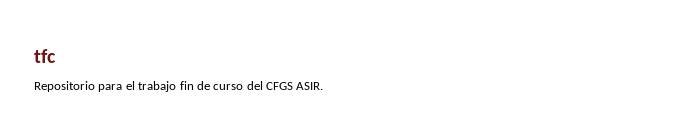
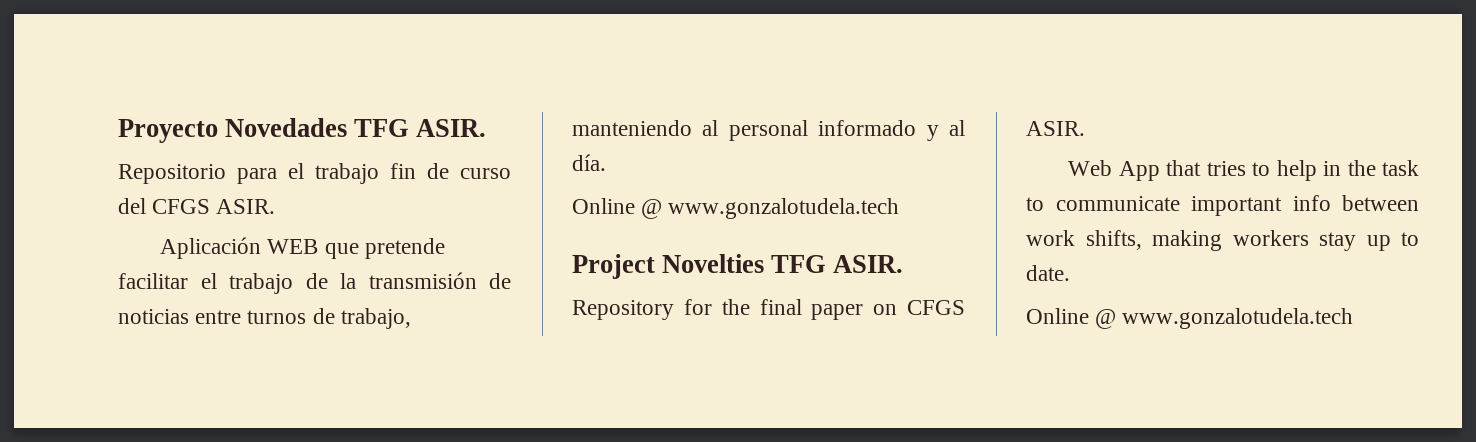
[34,49,56,63] tfc -> [118,118,487,143] Proyecto Novedades TFG ASIR.
(324, 86) none -> [160,237,445,259] [118,272,511,294] [118,308,411,329] [572,120,965,141] [572,154,606,171] [572,198,900,219] [572,254,904,279] [572,299,965,320] [1026,121,1085,136] [1068,160,1419,181] [1026,195,1419,216] [1026,230,1419,251] [1026,265,1070,281] [1026,308,1354,329] // Aplicación WEB que pretende facilitar el trabajo de la transmisión de noticias entre turnos de trabajo, manteniendo al personal informado y al día. // Online @ www.gonzalotudela.tech // Project Novelties TFG ASIR. // Repository for the final paper on CFGS ASIR. // Web App that tries to help in the task to communicate important info between work shifts, making workers stay up to date. // Online @ www.gonzalotudela.tech

